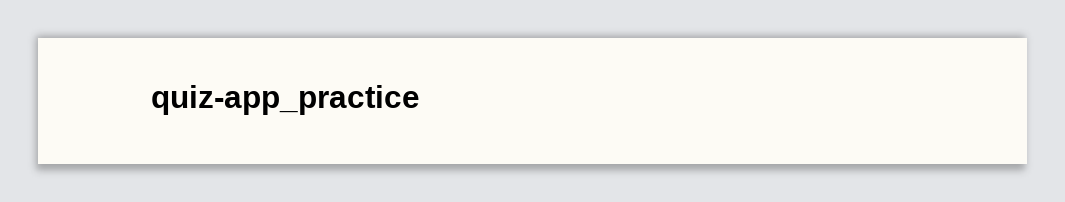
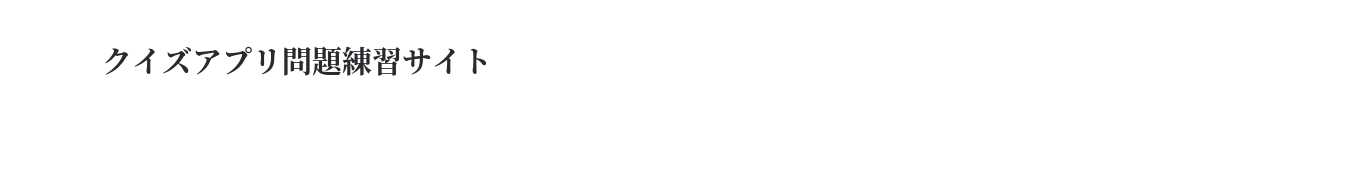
[151,85,420,115] quiz-app_practice -> [102,46,492,76] クイズアプリ問題練習サイト

